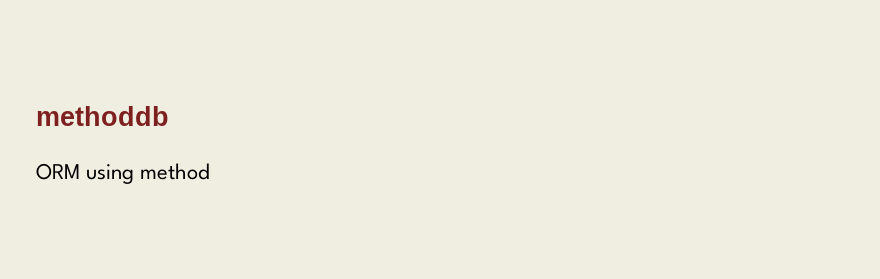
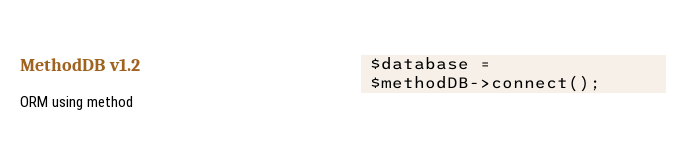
[36,106,169,126] methoddb -> [20,58,140,71] MethodDB v1.2
(211, 171) none -> [370,57,491,70] [370,75,601,92] // $database = $methodDB->connect();

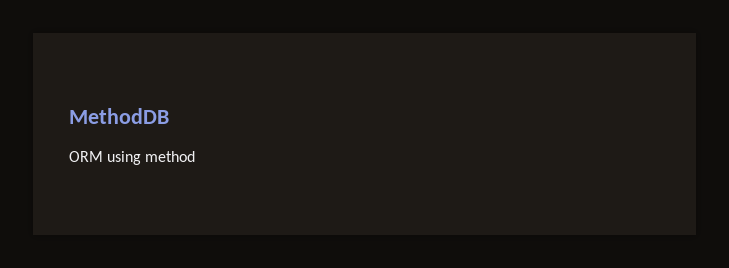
[108,58,140,71] v1.2 -> (169, 116) none
[370,57,491,70] [370,75,601,92] // $database = $methodDB->connect(); -> (196, 156) none

